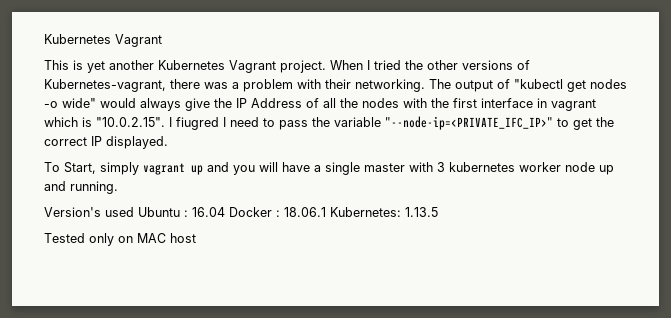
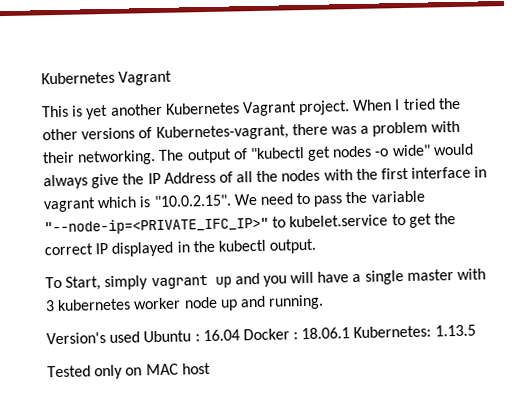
[169,117,226,130] I fiugred I -> [233,193,258,206] We
(569, 122) none -> [289,214,406,228] kubelet.service to
[106,136,168,149] displayed. -> [111,238,317,257] displayed in the kubectl output.

